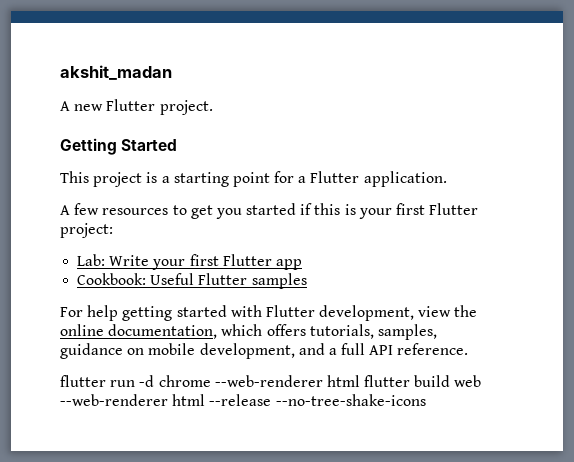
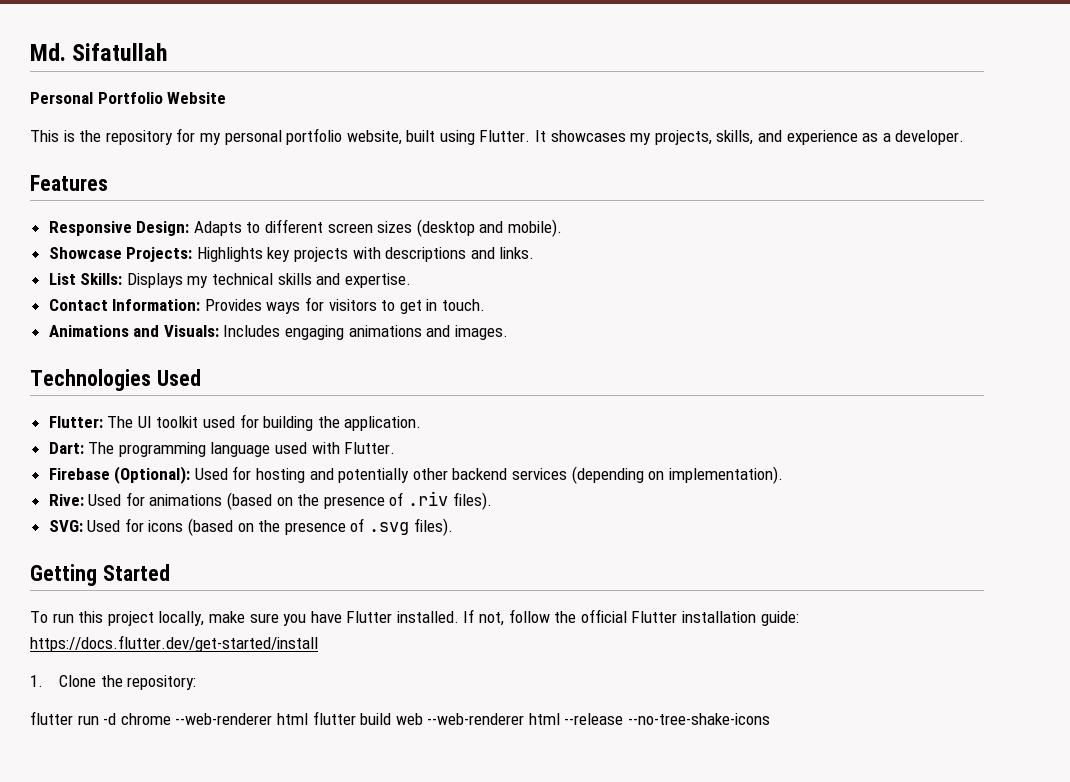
[60,65,172,80] [60,99,213,115] [60,138,178,155] [60,171,447,187] [60,203,479,219] [60,223,113,238] [77,254,302,270] [77,273,307,289] [60,305,478,321] [60,324,437,340] [60,343,469,359] akshit_madan // A new Flutter project. // Getting Started // This project is a starting point for a Flutter application. // A few resources to get you started if this is your first Flutter project: // Lab: Write your first Flutter app // Cookbook: Useful Flutter samples // For help getting started with Flutter development, view the online documentation, which offers tutorials, samples, guidance on mobile development, and a full API reference. -> [30,43,169,61] [30,92,227,104] [30,128,965,145] [30,175,108,191] [48,219,563,237] [48,247,535,262] [48,273,411,288] [48,297,486,314] [48,325,508,340] [30,369,201,391] [48,414,422,431] [48,442,396,457] [48,466,783,484] [48,491,492,510] [48,518,453,536] [30,564,170,586] [30,609,799,626] [30,635,318,652] [30,675,197,690] Md. Sifatullah // Personal Portfolio Website // This is the repository for my personal portfolio website, built using Flutter. It showcases my projects, skills, and experience as a developer. // Features // Responsive Design: Adapts to different screen sizes (desktop and mobile). // Showcase Projects: Highlights key projects with descriptions and links. // List Skills: Displays my technical skills and expertise. // Contact Information: Provides ways for visitors to get in touch. // Animations and Visuals: Includes engaging animations and images. // Technologies Used // Flutter: The UI toolkit used for building the application. // Dart: The programming language used with Flutter. // Firebase (Optional): Used for hosting and potentially other backend services (depending on implementation). // Rive: Used for animations (based on the presence of .riv files). // SVG: Used for icons (based on the presence of .svg files). // Getting Started // To run this project locally, make sure you have Flutter installed. If not, follow the official Flutter installation guide: https://docs.flutter.dev/get-started/install // 1. Clone the repository:

